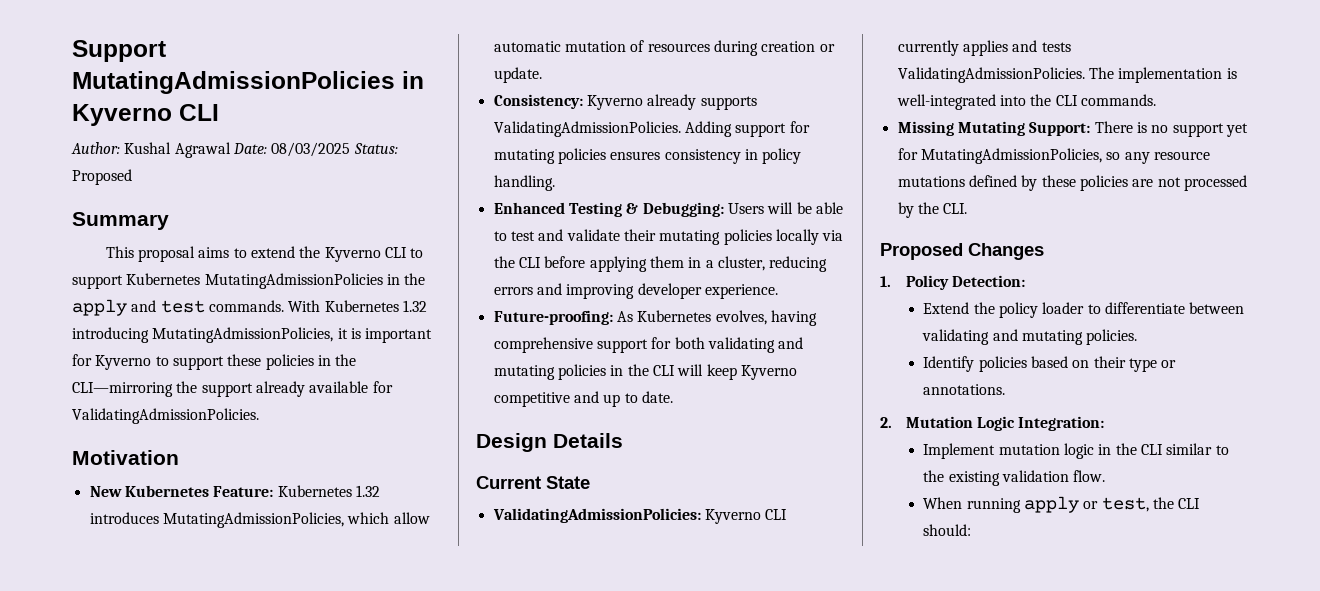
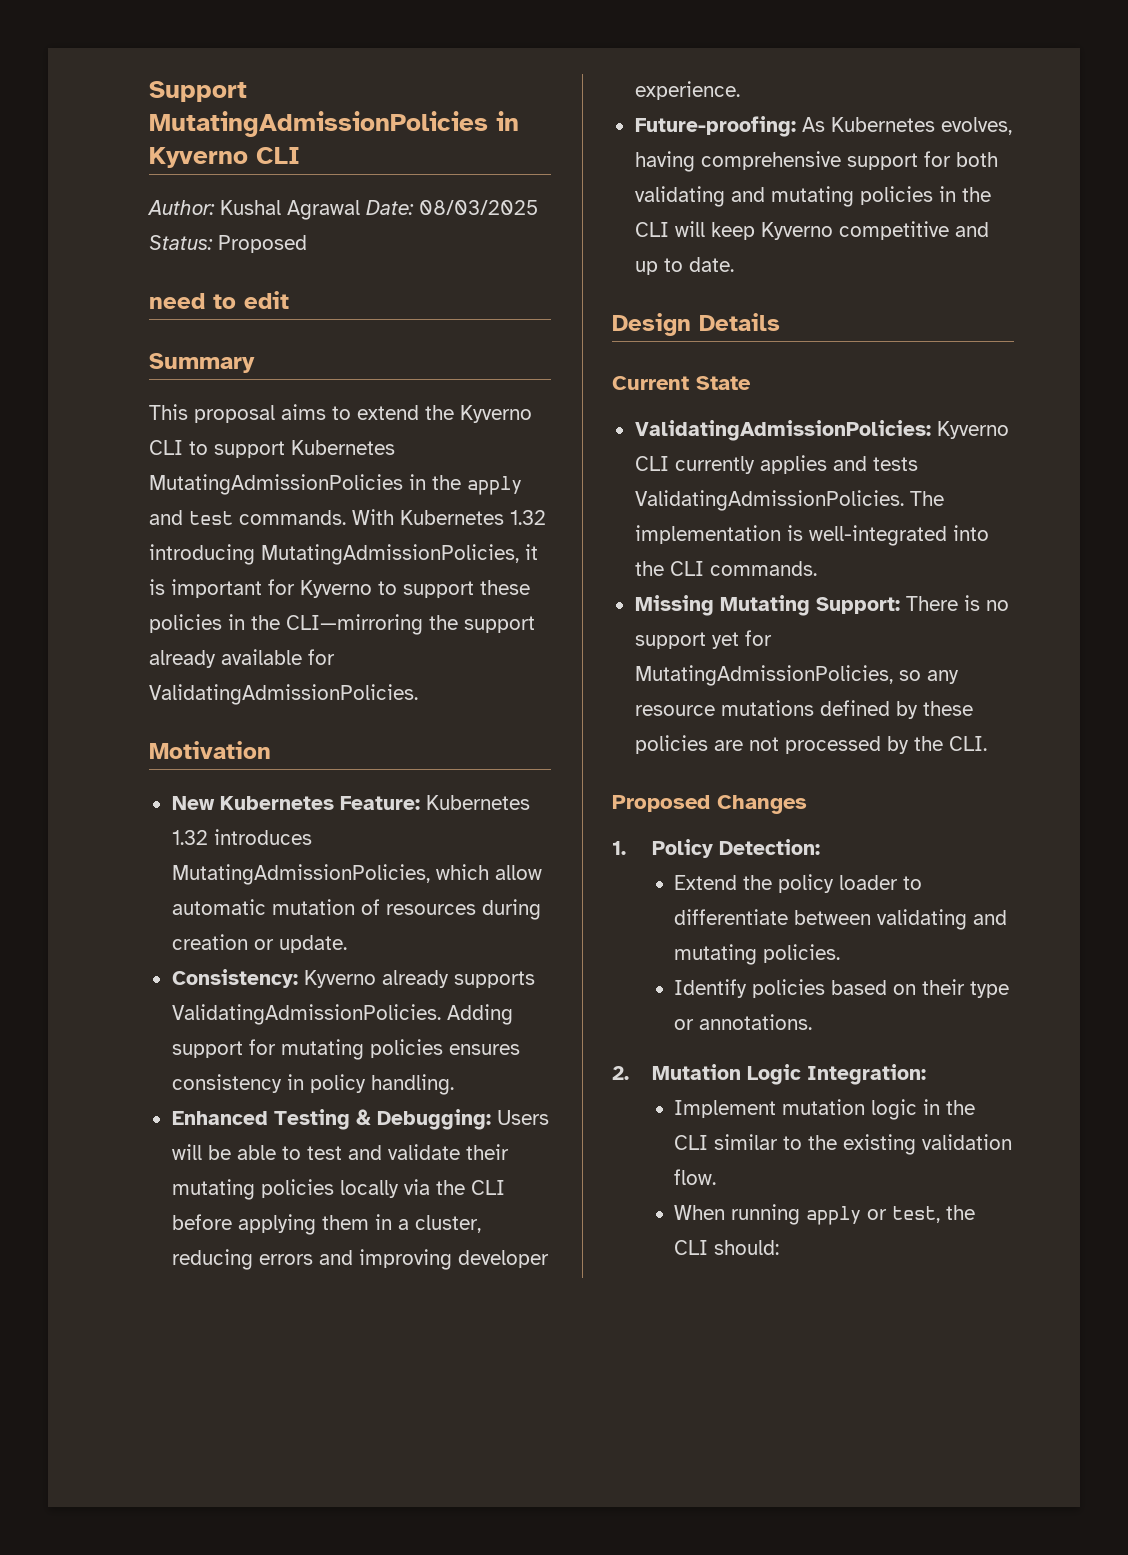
(132, 177) none -> [149,291,289,309] // need to edit

